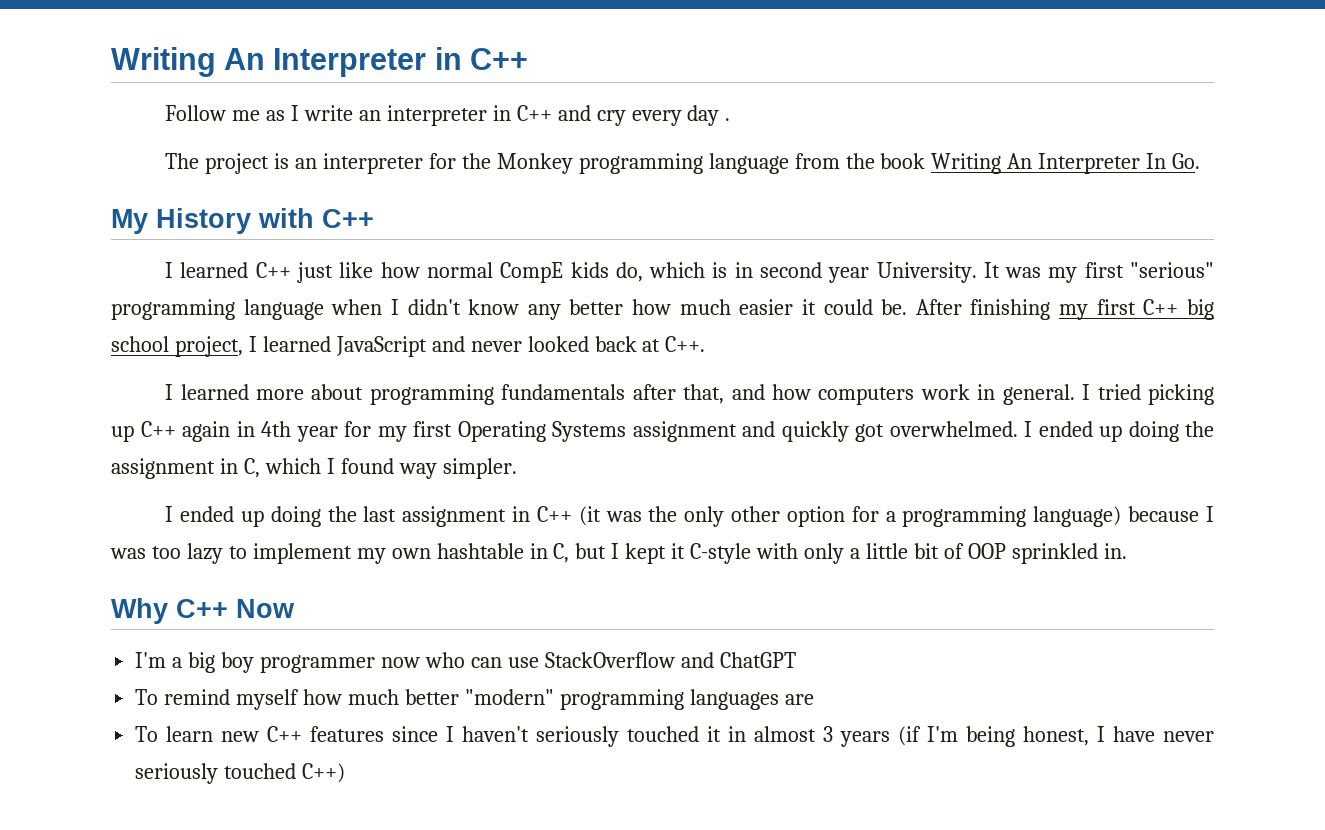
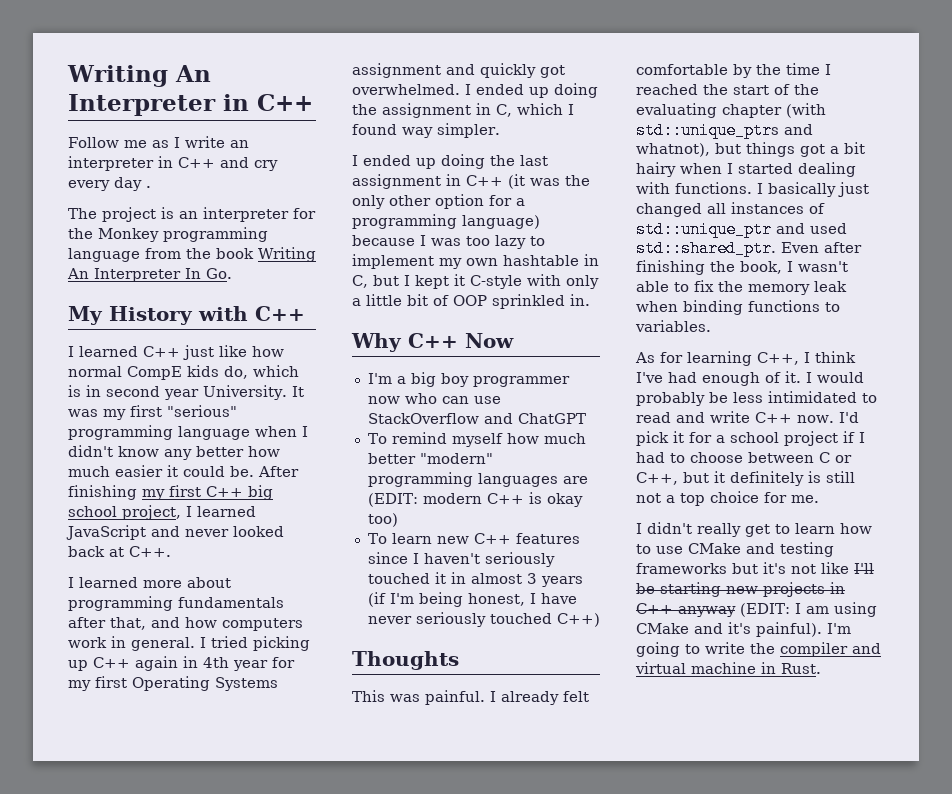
(814, 699) none -> [367,492,583,507] [367,513,398,527] (EDIT: modern C++ is okay too)
(346, 773) none -> [352,651,459,670] [352,690,589,705] [636,63,831,78] [636,84,819,95] [636,103,826,118] [636,122,813,139] [636,142,865,157] [636,162,856,177] [636,182,869,197] [636,202,825,217] [636,221,847,238] [636,240,862,257] [636,260,848,275] [636,280,847,295] [636,300,840,315] [635,320,711,332] [635,351,856,366] [636,371,864,386] [636,391,877,406] [636,411,859,423] [636,431,865,446] [636,452,852,463] [636,471,855,486] [636,491,819,506] [636,522,872,537] [636,542,834,557] [636,562,874,574] [636,582,845,597] [636,602,877,617] [636,622,851,637] [636,642,881,657] [635,662,821,674] // Thoughts // This was painful. I already felt comfortable by the time I reached the start of the evaluating chapter (with std::unique_ptrs and whatnot), but things got a bit hairy when I started dealing with functions. I basically just changed all instances of std::unique_ptr and used std::shared_ptr. Even after finishing the book, I wasn't able to fix the memory leak when binding functions to variables. // As for learning C++, I think I've had enough of it. I would probably be less intimidated to read and write C++ now. I'd pick it for a school project if I had to choose between C or C++, but it definitely is still not a top choice for me. // I didn't really get to learn how to use CMake and testing frameworks but it's not like I'll be starting new projects in C++ anyway (EDIT: I am using CMake and it's painful). I'm going to write the compiler and virtual machine in Rust.

